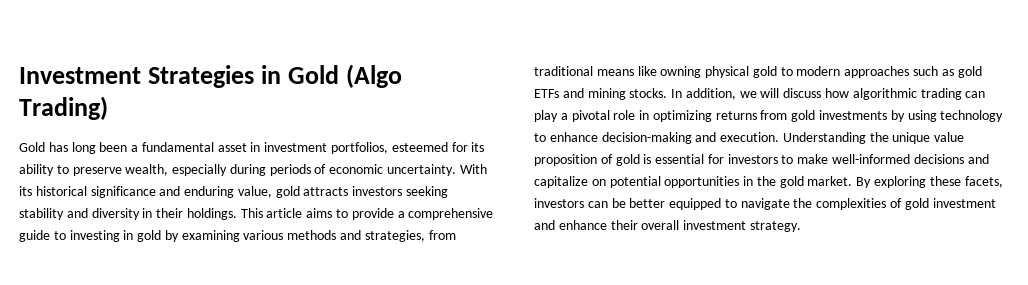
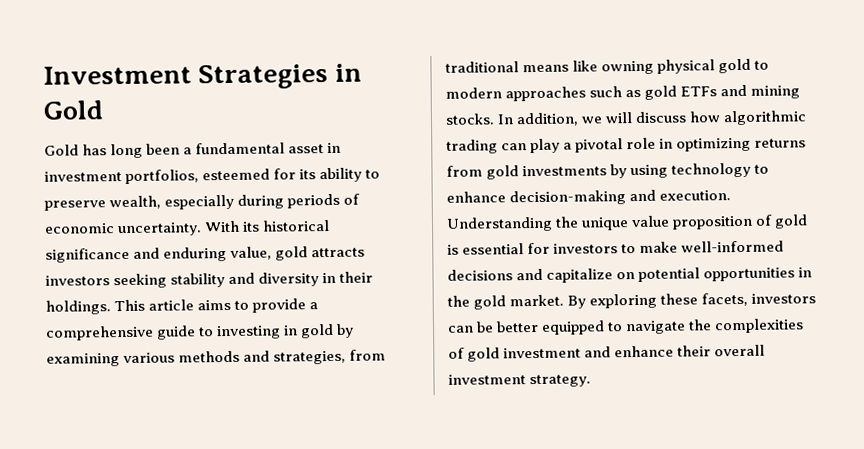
[345,64,402,88] [19,96,108,120] (Algo Trading) -> (103, 110) none

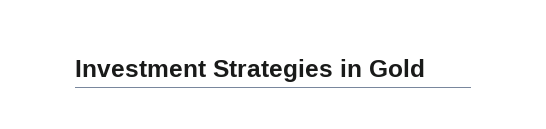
[44,142,342,159] [44,167,381,184] [44,193,361,211] [44,219,331,237] [45,246,366,263] [45,271,374,289] [45,298,319,315] [45,323,355,341] [46,349,387,367] [445,58,770,75] [445,84,801,102] [445,110,808,127] [446,137,807,154] [446,162,770,180] [446,189,732,206] [446,214,809,232] [447,240,785,255] [447,267,813,283] [447,292,817,310] [447,318,805,335] [448,344,766,362] [448,374,592,388] // Gold has long been a fundamental asset in investment portfolios, esteemed for its ability to preserve wealth, especially during periods of economic uncertainty. With its historical significance and enduring value, gold attracts investors seeking stability and diversity in their holdings. This article aims to provide a comprehensive guide to investing in gold by examining various methods and strategies, from traditional means like owning physical gold to modern approaches such as gold ETFs and mining stocks. In addition, we will discuss how algorithmic trading can play a pivotal role in optimizing returns from gold investments by using technology to enhance decision-making and execution. Understanding the unique value proposition of gold is essential for investors to make well-informed decisions and capitalize on potential opportunities in the gold market. By exploring these facets, investors can be better equipped to navigate the complexities of gold investment and enhance their overall investment strategy. -> (425, 68) none

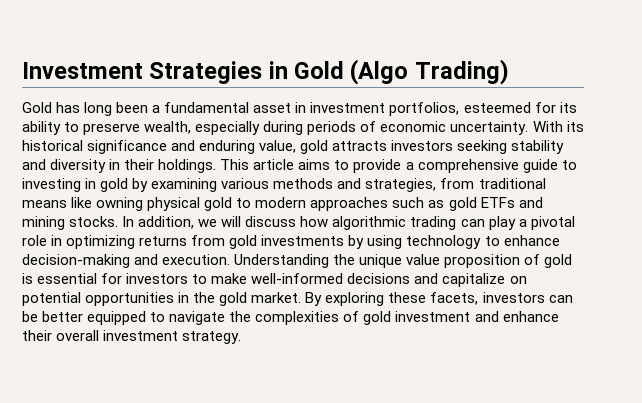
(425, 68) none -> [350,59,509,85] [22,102,577,116] [22,121,584,135] [22,140,565,154] [22,159,577,173] [22,178,546,192] [22,197,543,211] [22,216,575,230] [22,235,560,249] [22,254,573,268] [22,273,527,287] [22,292,573,306] [22,311,559,325] [22,330,242,344] (Algo Trading) // Gold has long been a fundamental asset in investment portfolios, esteemed for its ability to preserve wealth, especially during periods of economic uncertainty. With its historical significance and enduring value, gold attracts investors seeking stability and diversity in their holdings. This article aims to provide a comprehensive guide to investing in gold by examining various methods and strategies, from traditional means like owning physical gold to modern approaches such as gold ETFs and mining stocks. In addition, we will discuss how algorithmic trading can play a pivotal role in optimizing returns from gold investments by using technology to enhance decision-making and execution. Understanding the unique value proposition of gold is essential for investors to make well-informed decisions and capitalize on potential opportunities in the gold market. By exploring these facets, investors can be better equipped to navigate the complexities of gold investment and enhance their overall investment strategy.

